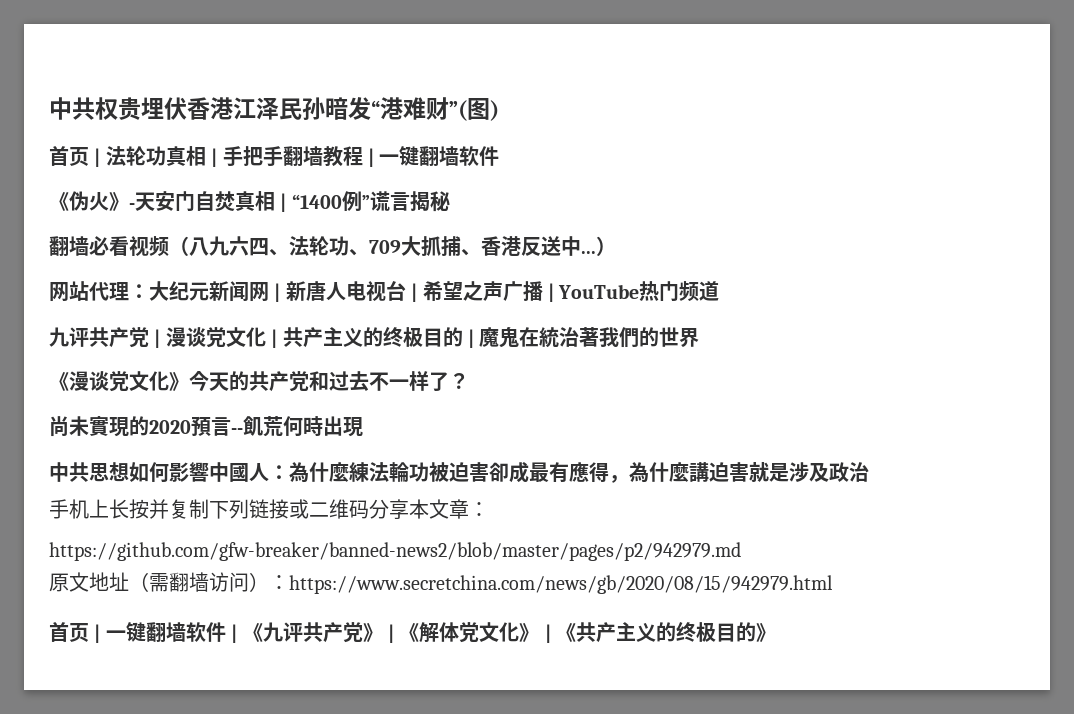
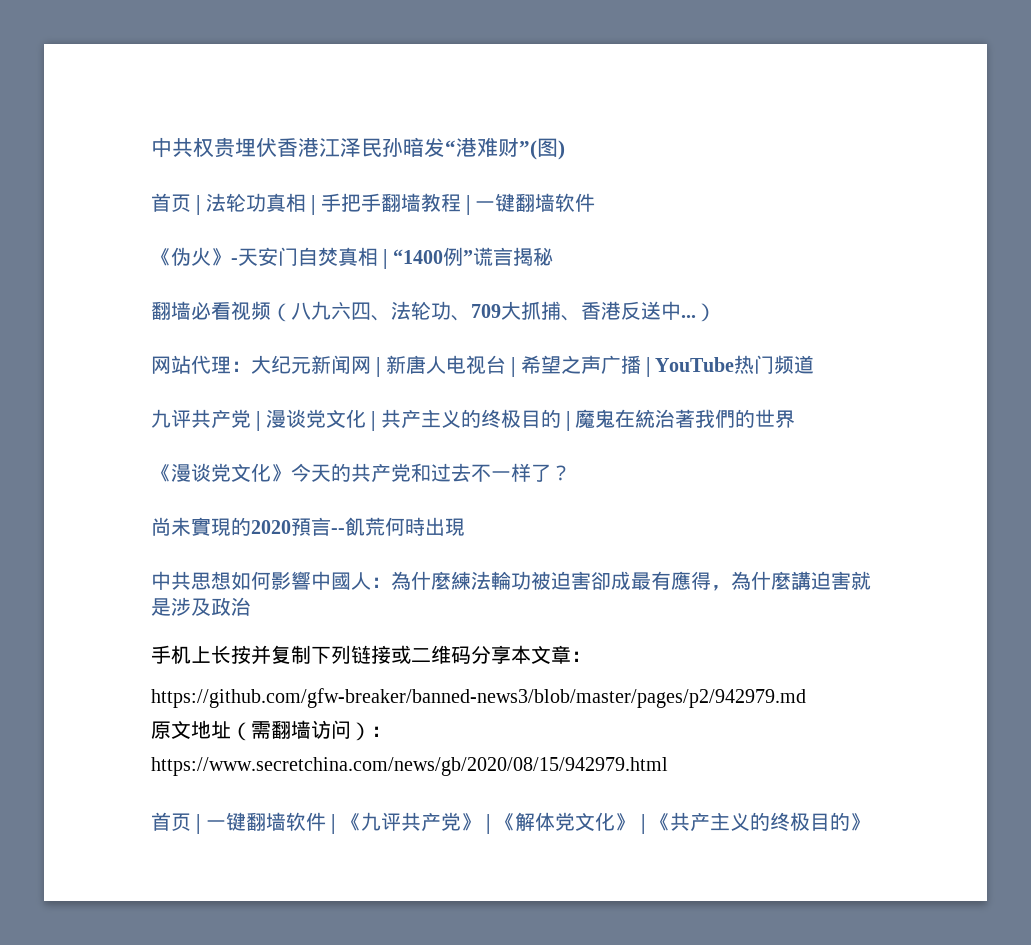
[49,542,741,561] https://github.com/gfw-breaker/banned-news2/blob/master/pages/p2/942979.md -> [151,688,806,708] https://github.com/gfw-breaker/banned-news3/blob/master/pages/p2/942979.md

